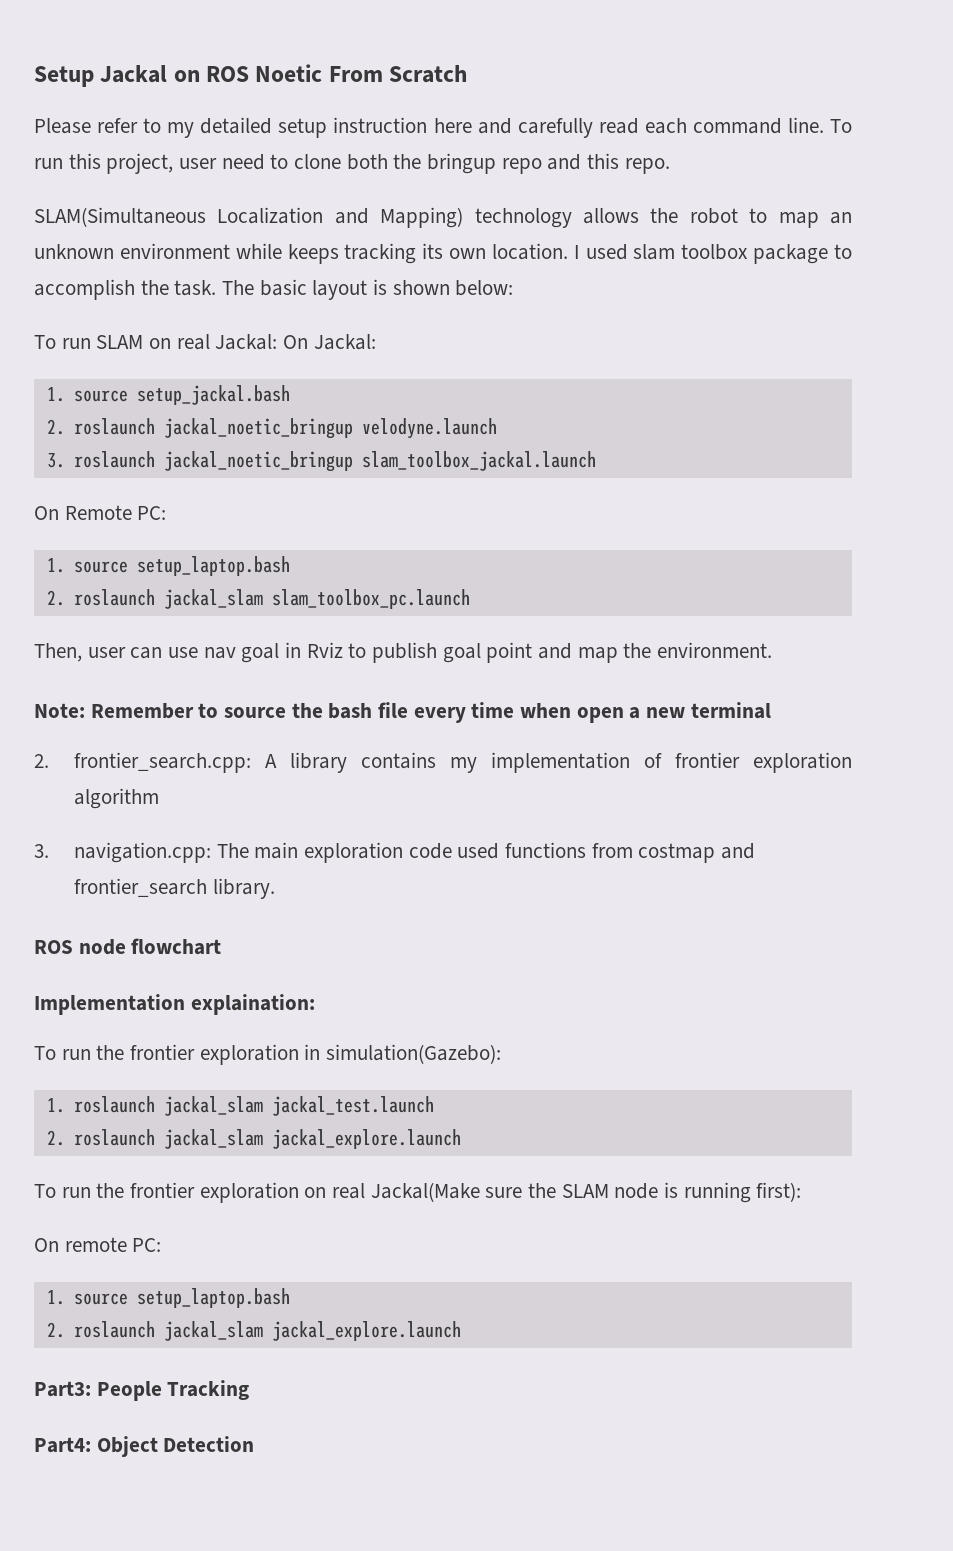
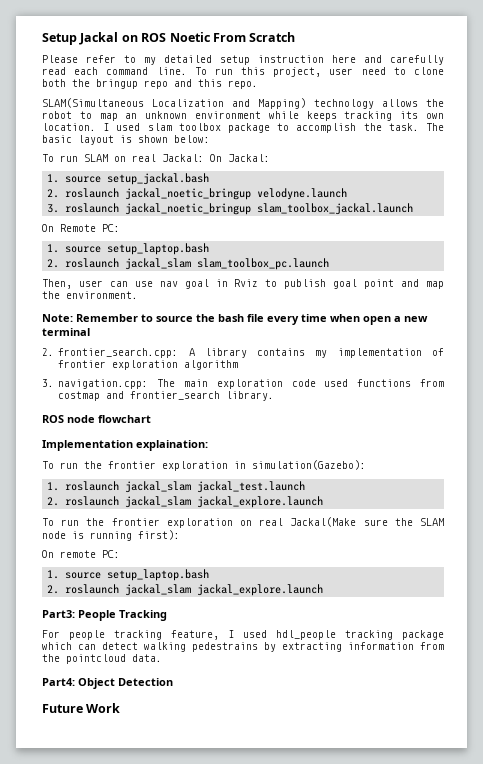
(250, 1390) none -> [42,630,444,640] [42,642,444,652] [42,654,162,664] // For people tracking feature, I used hdl_people tracking package which can detect walking pedestrains by extracting information from the pointcloud data.
(255, 1444) none -> [42,703,121,713] // Future Work

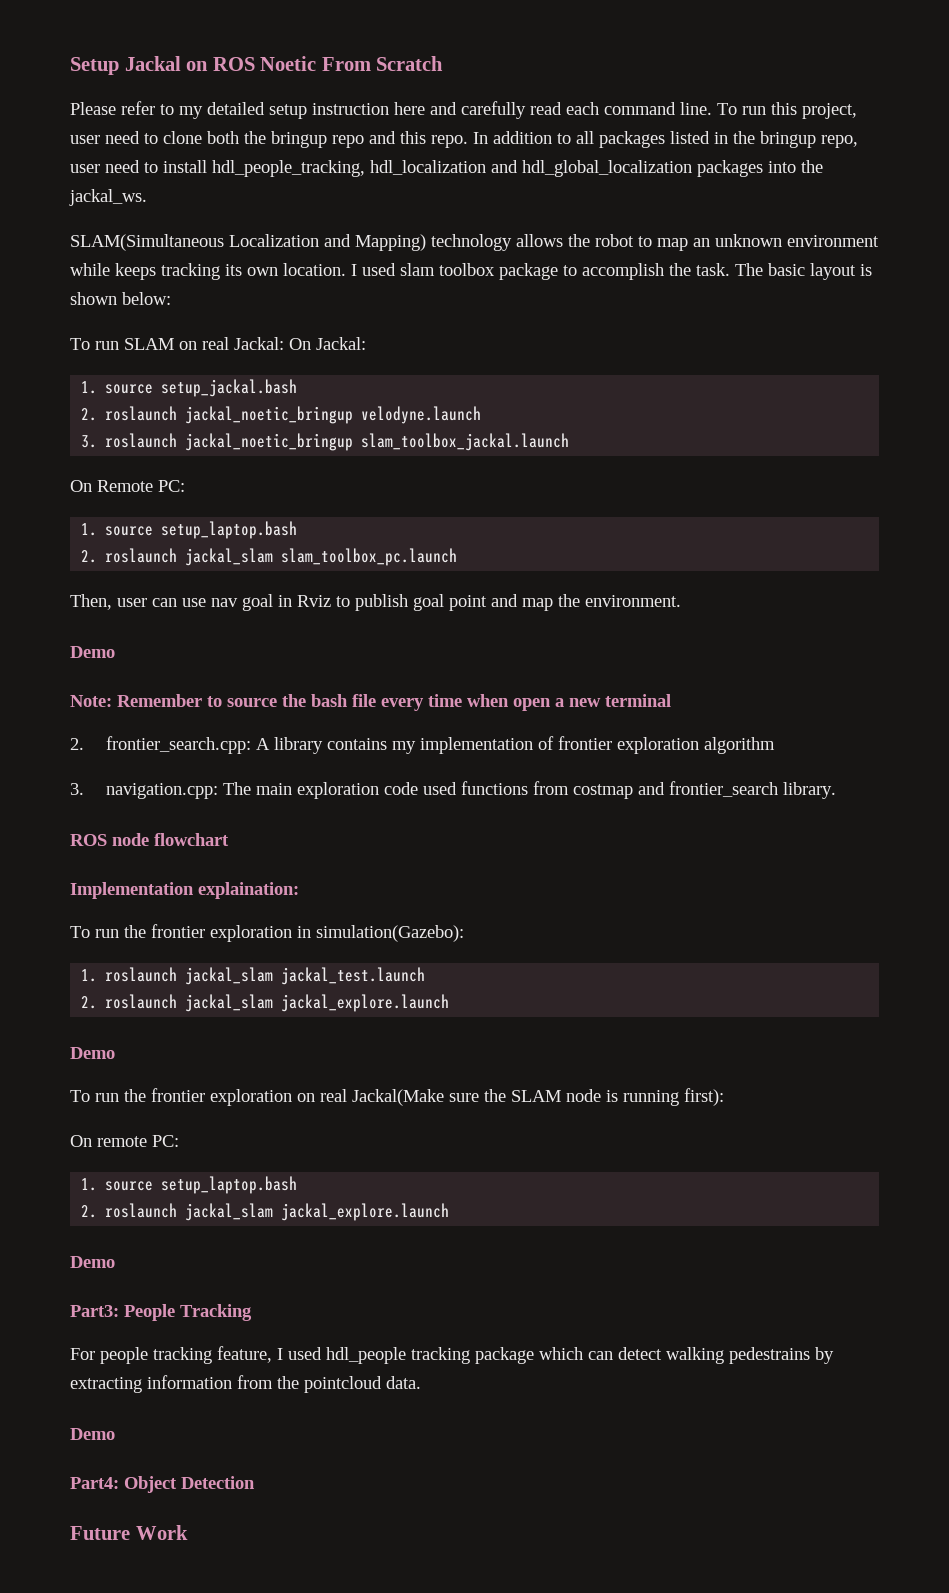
(258, 84) none -> [473,131,858,148] [70,160,823,177] [69,189,147,206] In addition to all packages listed in the bringup repo, user need to install hdl_people_tracking, hdl_localization and hdl_global_localization packages into the jackal_ws.
(138, 295) none -> [70,646,115,658] // Demo
(324, 502) none -> [70,1047,115,1059] // Demo
(324, 590) none -> [70,1256,115,1268] // Demo
(162, 658) none -> [70,1428,115,1440] // Demo

